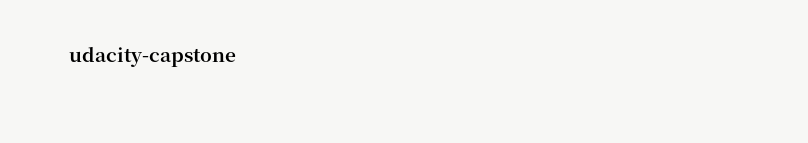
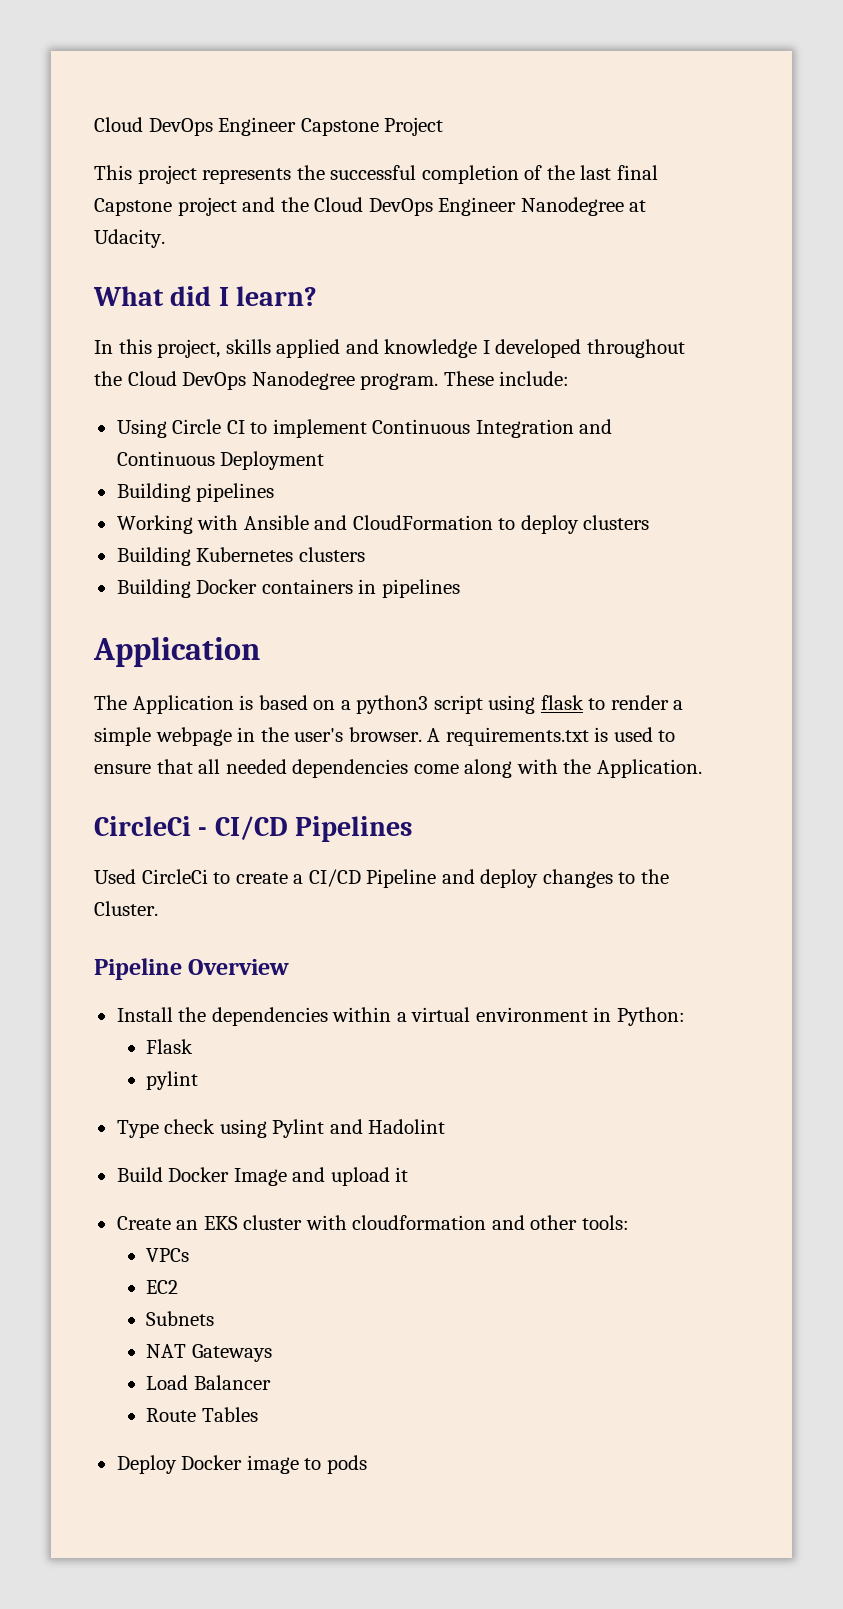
[69,46,236,67] udacity-capstone -> [94,117,444,136] [94,165,658,184] [94,197,647,216] [94,229,165,248] [93,286,318,306] [94,339,685,358] [94,371,570,390] [116,419,613,438] [116,451,325,470] [116,483,275,502] [116,515,650,534] [116,547,365,566] [116,579,460,598] [93,637,260,667] [94,695,684,714] [94,727,676,746] [94,759,702,778] [94,816,413,842] [94,869,669,888] [94,901,158,916] [94,958,290,980] [116,1007,685,1026] [146,1039,194,1054] [146,1071,199,1090] [116,1119,446,1138] [116,1167,409,1186] [116,1215,629,1230] [146,1248,190,1262] [146,1280,179,1294] [146,1311,215,1326] [146,1344,272,1362] [146,1375,271,1390] [146,1407,258,1422] [116,1455,367,1474] Cloud DevOps Engineer Capstone Project // This project represents the successful completion of the last final Capstone project and the Cloud DevOps Engineer Nanodegree at Udacity. // What did I learn? // In this project, skills applied and knowledge I developed throughout the Cloud DevOps Nanodegree program. These include: // Using Circle CI to implement Continuous Integration and Continuous Deployment // Building pipelines // Working with Ansible and CloudFormation to deploy clusters // Building Kubernetes clusters // Building Docker containers in pipelines // Application // The Application is based on a python3 script using flask to render a simple webpage in the user's browser. A requirements.txt is used to ensure that all needed dependencies come along with the Application. // CircleCi - CI/CD Pipelines // Used CircleCi to create a CI/CD Pipeline and deploy changes to the Cluster. // Pipeline Overview // Install the dependencies within a virtual environment in Python: // Flask // pylint // Type check using Pylint and Hadolint // Build Docker Image and upload it // Create an EKS cluster with cloudformation and other tools: // VPCs // EC2 // Subnets // NAT Gateways // Load Balancer // Route Tables // Deploy Docker image to pods

